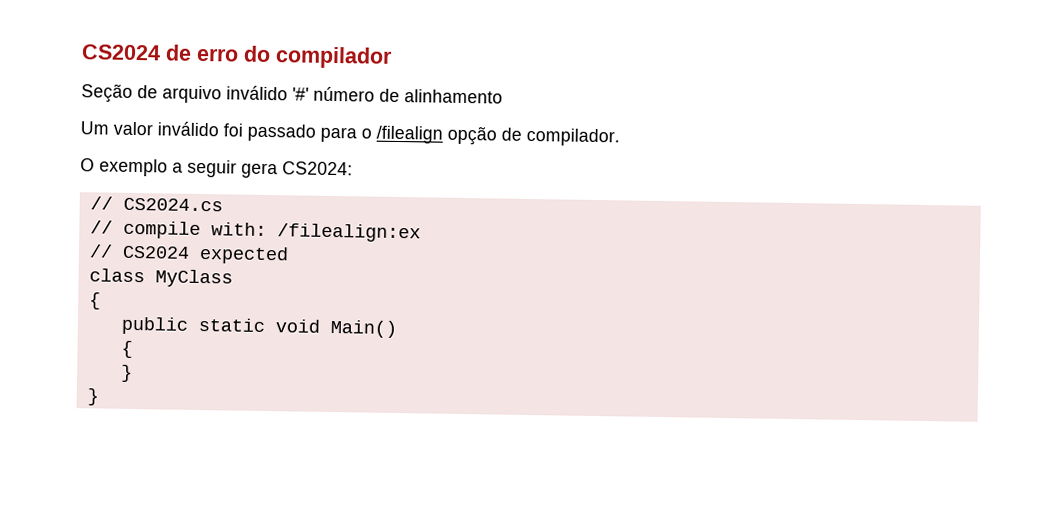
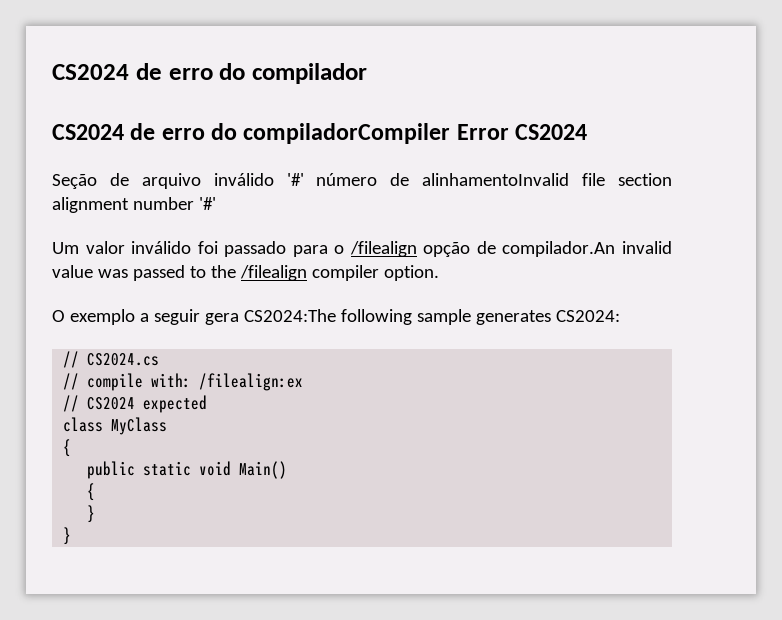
(393, 57) none -> [52,123,588,144] // CS2024 de erro do compiladorCompiler Error CS2024
[404,89,503,104] alinhamento -> [422,173,673,186] [52,197,216,213] alinhamentoInvalid file section alignment number '#'
[526,127,620,147] compilador. -> [502,241,672,257] [52,265,439,281] compilador.An invalid value was passed to the /filealign compiler option.
(278, 170) none -> [243,309,551,325] CS2024:The following sample generates

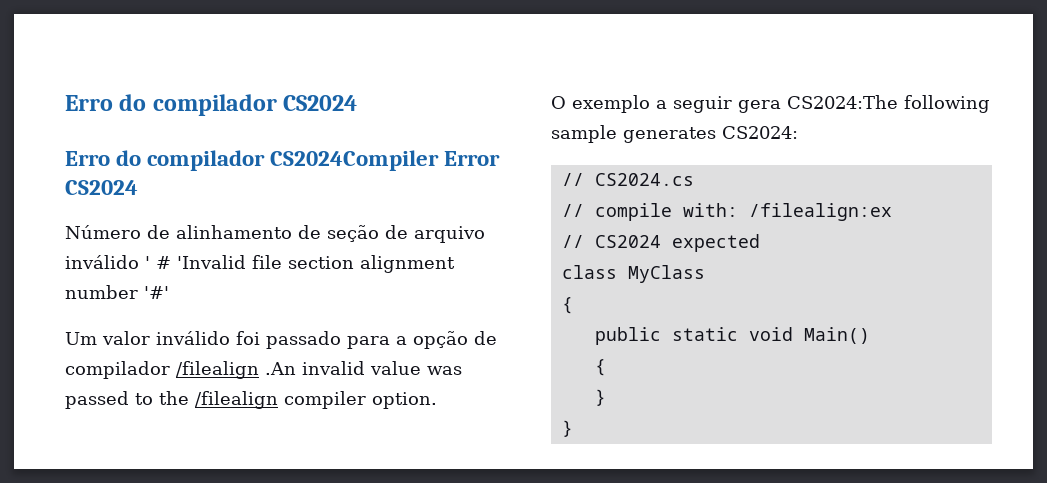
[52,63,367,84] [52,123,588,144] [52,173,570,189] CS2024 de erro do compilador // CS2024 de erro do compiladorCompiler Error CS2024 // Seção de arquivo inválido '#' número de alinhamentoInvalid -> [65,94,358,116] [65,150,501,171] [65,180,138,195] [65,225,485,243] [65,255,246,269] Erro do compilador CS2024 // Erro do compilador CS2024Compiler Error CS2024 // Número de alinhamento de seção de arquivo inválido ' # 'Invalid
[334,241,616,257] o /filealign opção de compilador.An -> [396,331,497,349] [65,361,296,379] a opção de compilador /filealign .An

